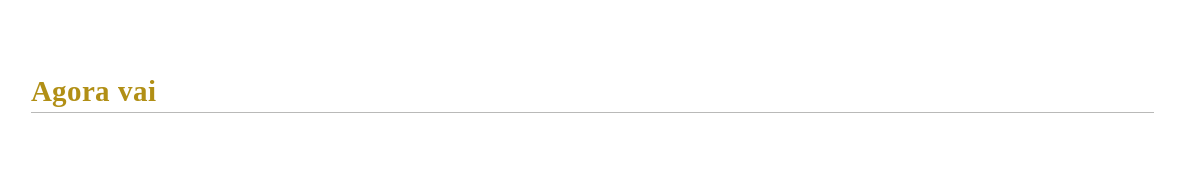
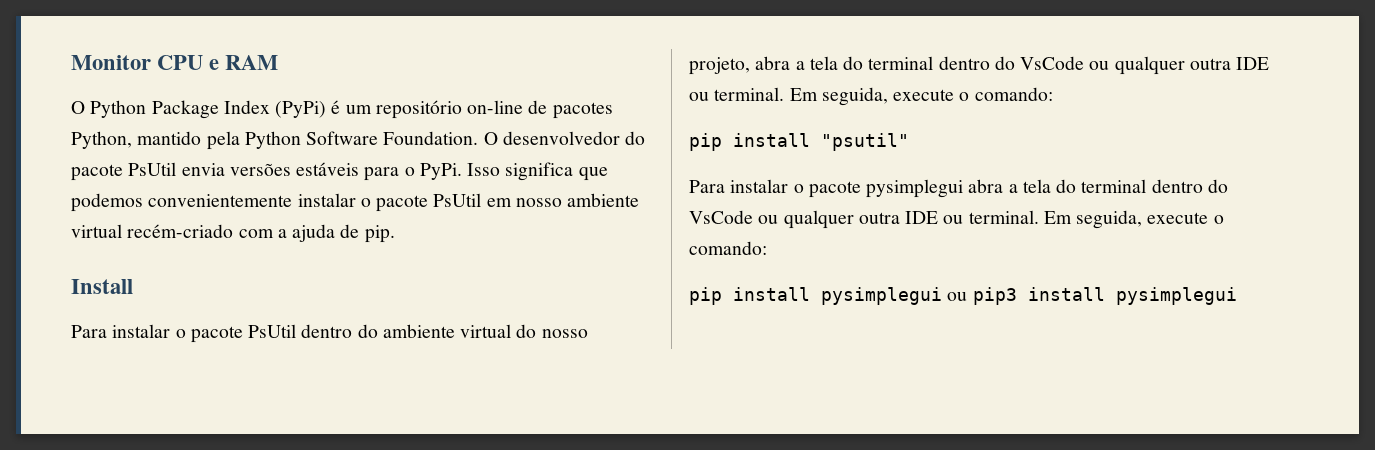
[31,80,156,107] Agora vai -> [71,55,279,70] [71,100,613,119] [71,131,646,150] [71,162,608,181] [71,193,640,212] [71,224,395,243] [71,279,133,294] [71,324,588,343] [689,56,1270,75] [689,87,1053,106] [689,133,909,151] [689,179,1228,198] [689,210,1224,229] [689,241,767,255] [689,287,1237,305] Monitor CPU e RAM // O Python Package Index (PyPi) é um repositório on-line de pacotes Python, mantido pela Python Software Foundation. O desenvolvedor do pacote PsUtil envia versões estáveis para o PyPi. Isso significa que podemos convenientemente instalar o pacote PsUtil em nosso ambiente virtual recém-criado com a ajuda de pip. // Install // Para instalar o pacote PsUtil dentro do ambiente virtual do nosso projeto, abra a tela do terminal dentro do VsCode ou qualquer outra IDE ou terminal. Em seguida, execute o comando: // pip install "psutil" // Para instalar o pacote pysimplegui abra a tela do terminal dentro do VsCode ou qualquer outra IDE ou terminal. Em seguida, execute o comando: // pip install pysimplegui ou pip3 install pysimplegui

